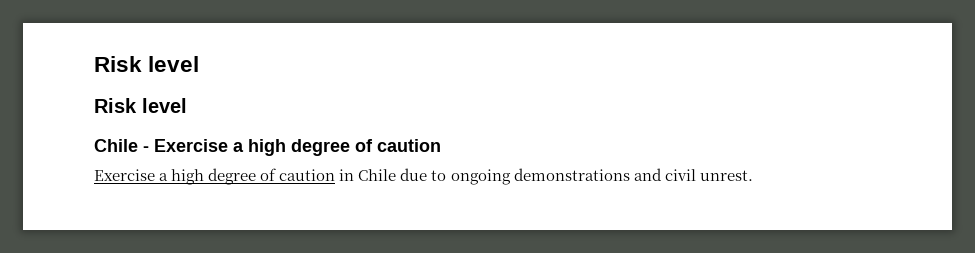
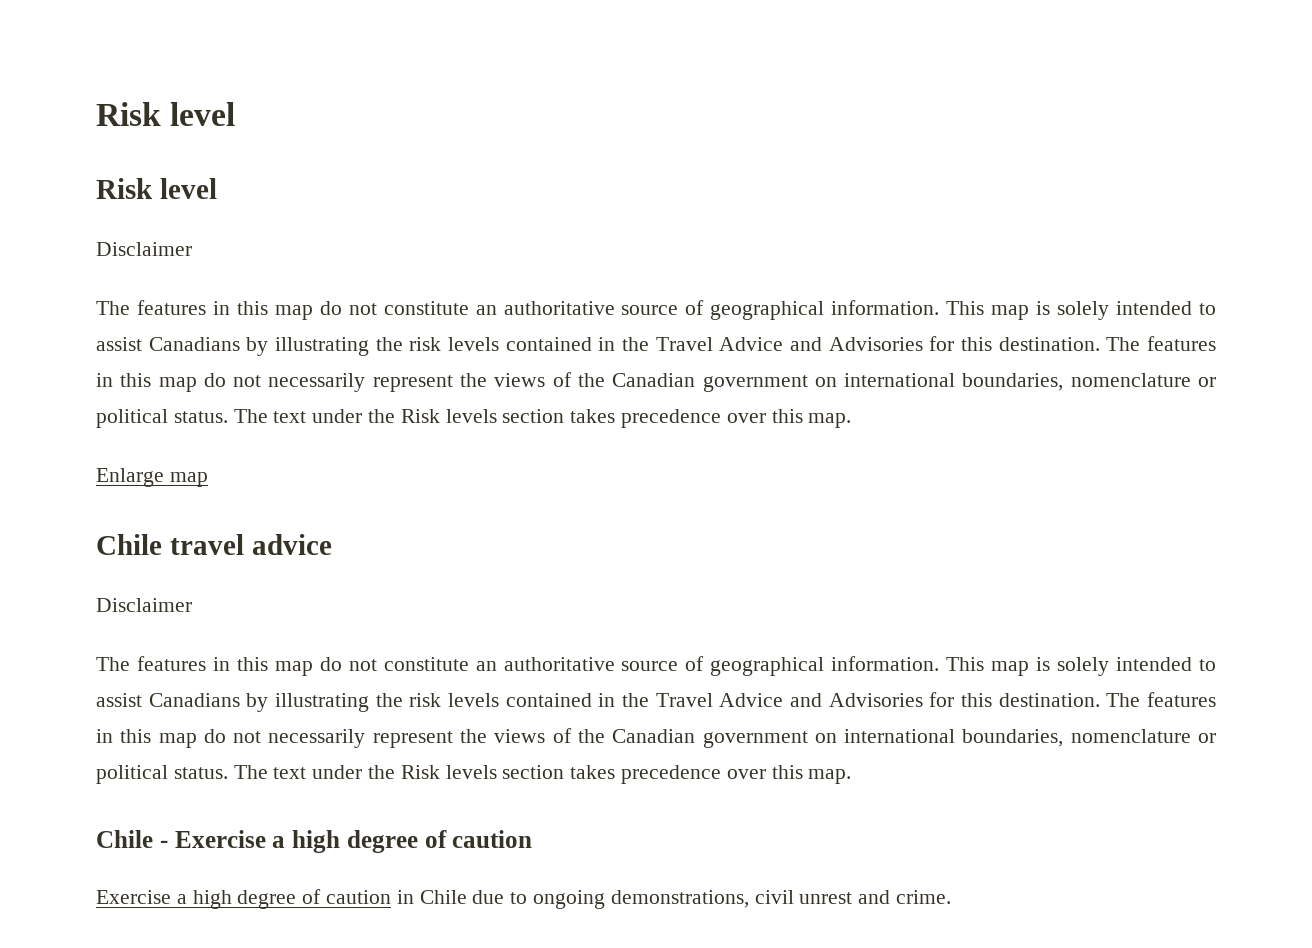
(187, 105) none -> [96,242,192,256] [96,300,1216,320] [96,336,1216,356] [96,372,1216,392] [96,409,852,428] [96,468,208,487] [96,534,332,555] [96,598,192,612] [96,656,1216,676] [96,692,1216,712] [96,728,1216,748] [96,765,852,784] // Disclaimer // The features in this map do not constitute an authoritative source of geographical information. This map is solely intended to assist Canadians by illustrating the risk levels contained in the Travel Advice and Advisories for this destination. The features in this map do not necessarily represent the views of the Canadian government on international boundaries, nomenclature or political status. The text under the Risk levels section takes precedence over this map. // Enlarge map // Chile travel advice // Disclaimer // The features in this map do not constitute an authoritative source of geographical information. This map is solely intended to assist Canadians by illustrating the risk levels contained in the Travel Advice and Advisories for this destination. The features in this map do not necessarily represent the views of the Canadian government on international boundaries, nomenclature or political status. The text under the Risk levels section takes precedence over this map.
[513,168,753,181] demonstrations and civil unrest. -> [610,890,952,908] demonstrations, civil unrest and crime.

